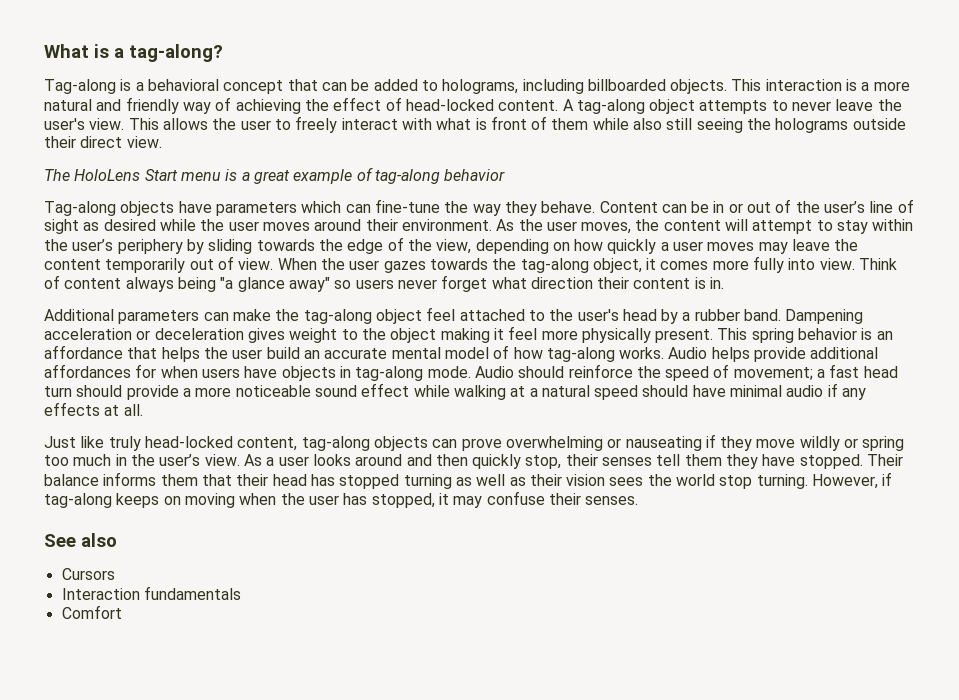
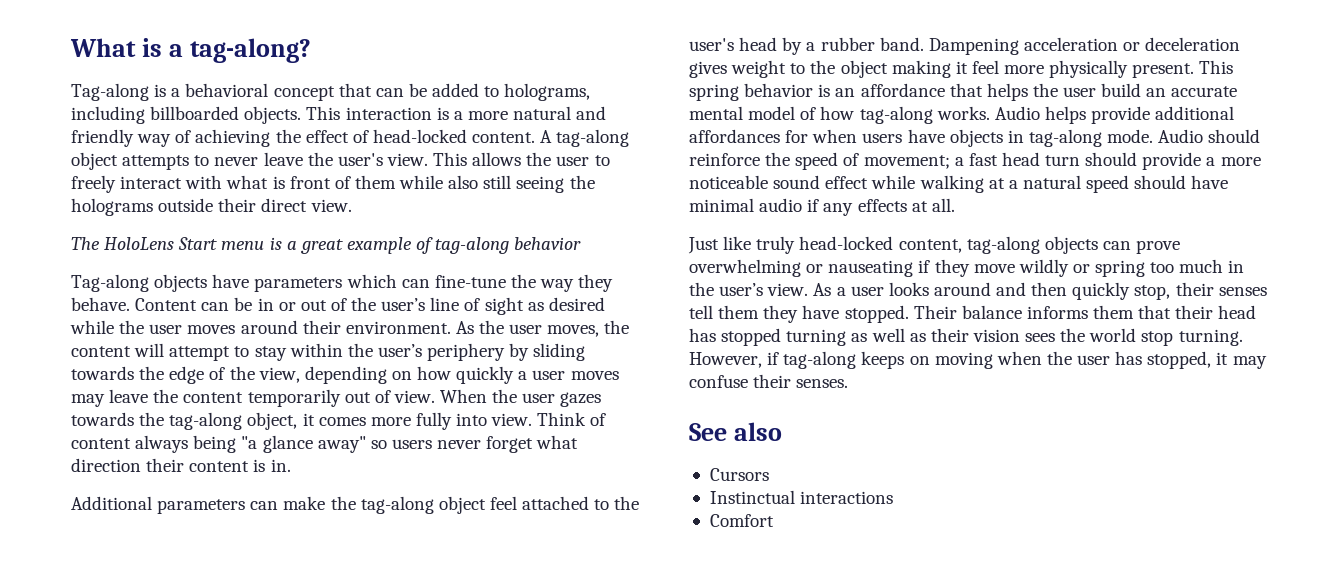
[61,586,241,600] Interaction fundamentals -> [709,490,894,504] Instinctual interactions

